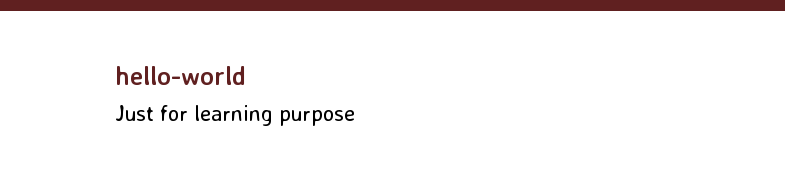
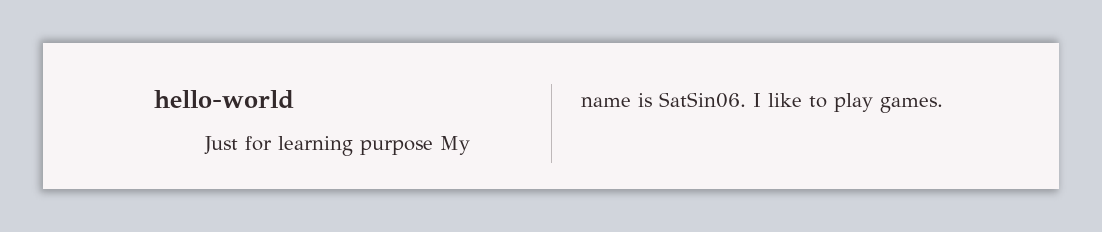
(355, 118) none -> [439,136,470,155] [581,92,943,113] My name is SatSin06. I like to play games.

